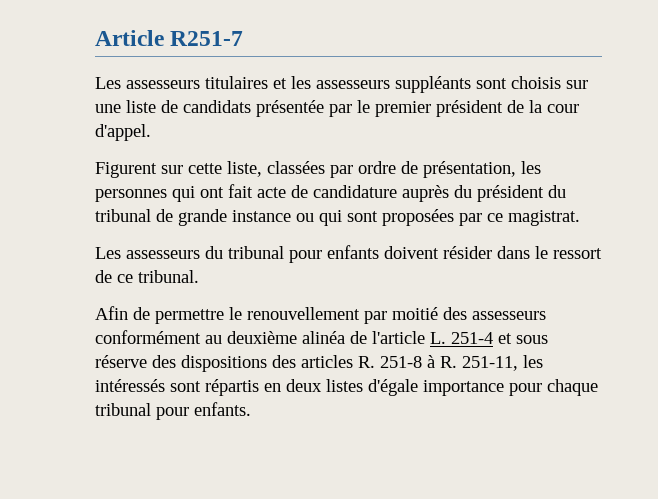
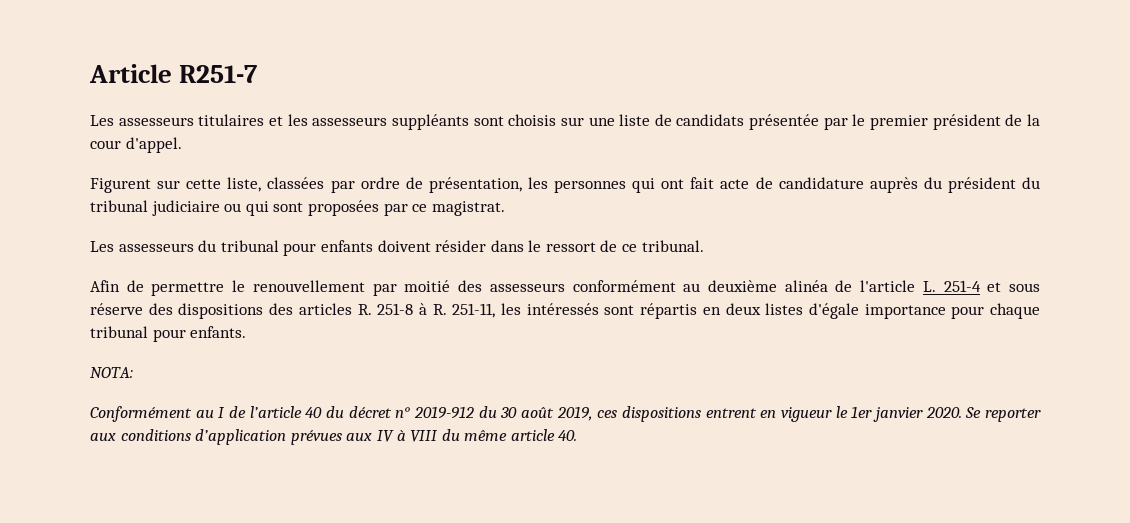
[156,209,291,226] de grande instance -> [151,200,220,216] judiciaire
(251, 409) none -> [90,367,133,378] [90,406,1041,422] [90,429,578,445] // NOTA: // Conformément au I de l’article 40 du décret n° 2019-912 du 30 août 2019, ces dispositions entrent en vigueur le 1er janvier 2020. Se reporter aux conditions d’application prévues aux IV à VIII du même article 40.

